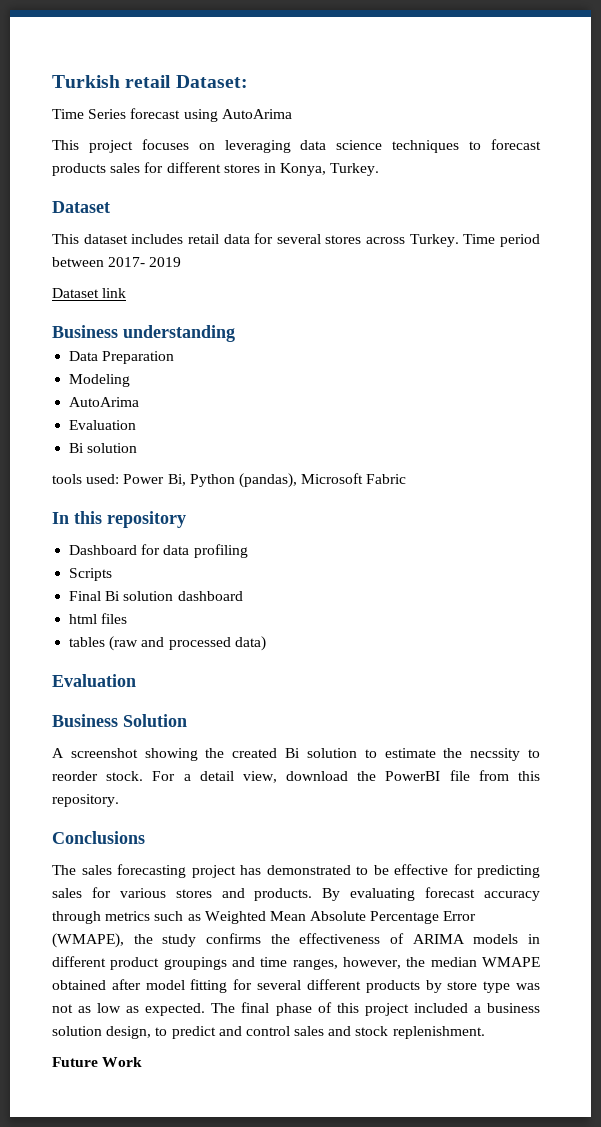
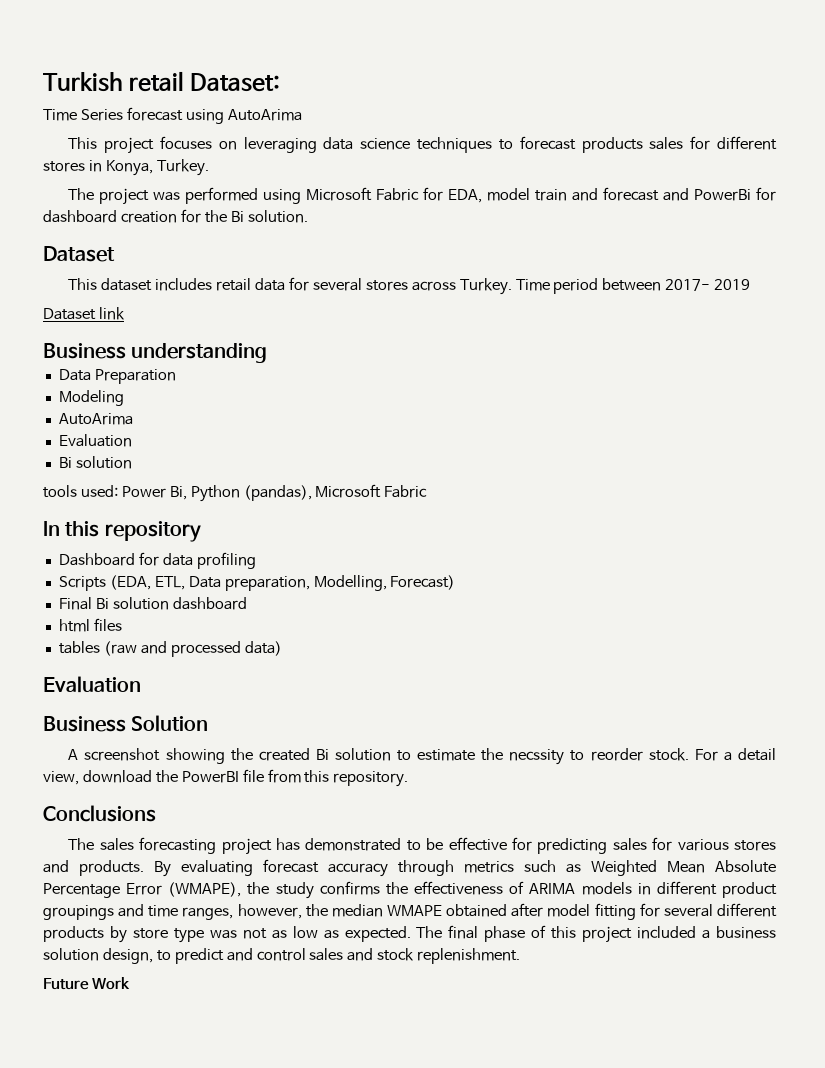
(380, 169) none -> [68,187,776,205] [43,209,308,223] // The project was performed using Microsoft Fabric for EDA, model train and forecast and PowerBi for dashboard creation for the Bi solution.
(113, 574) none -> [109,575,456,591] (EDA, ETL, Data preparation, Modelling, Forecast)

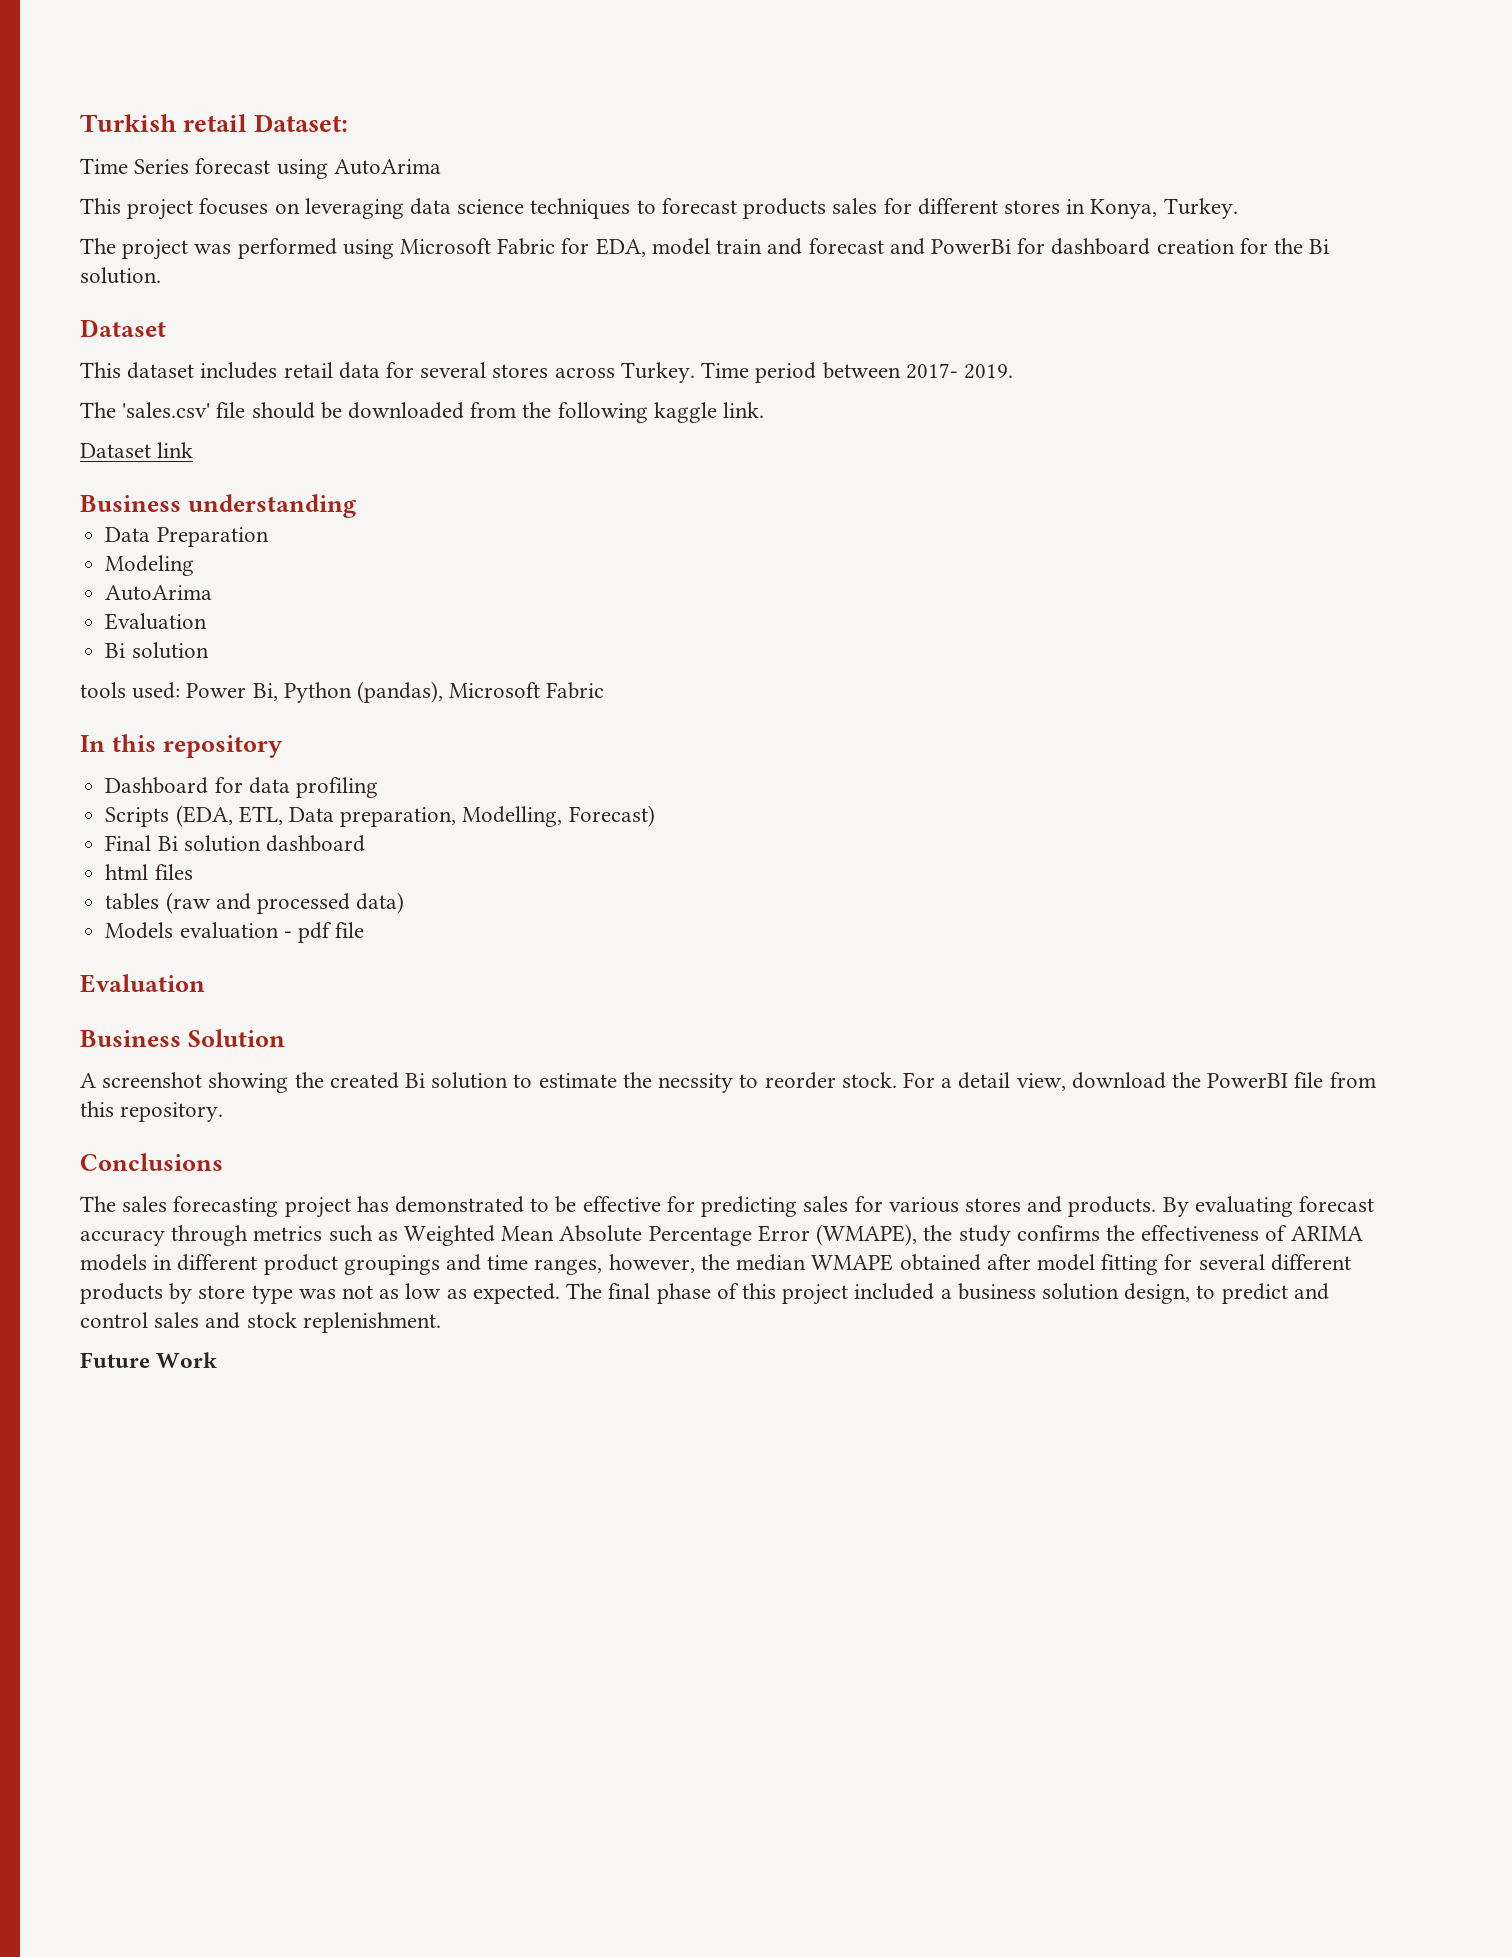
[714,279,751,290] 2019 -> [963,364,1013,379] [80,402,765,423] 2019. // The 'sales.csv' file should be downloaded from the following kaggle link.
(282, 648) none -> [105,922,365,943] // Models evaluation - pdf file

